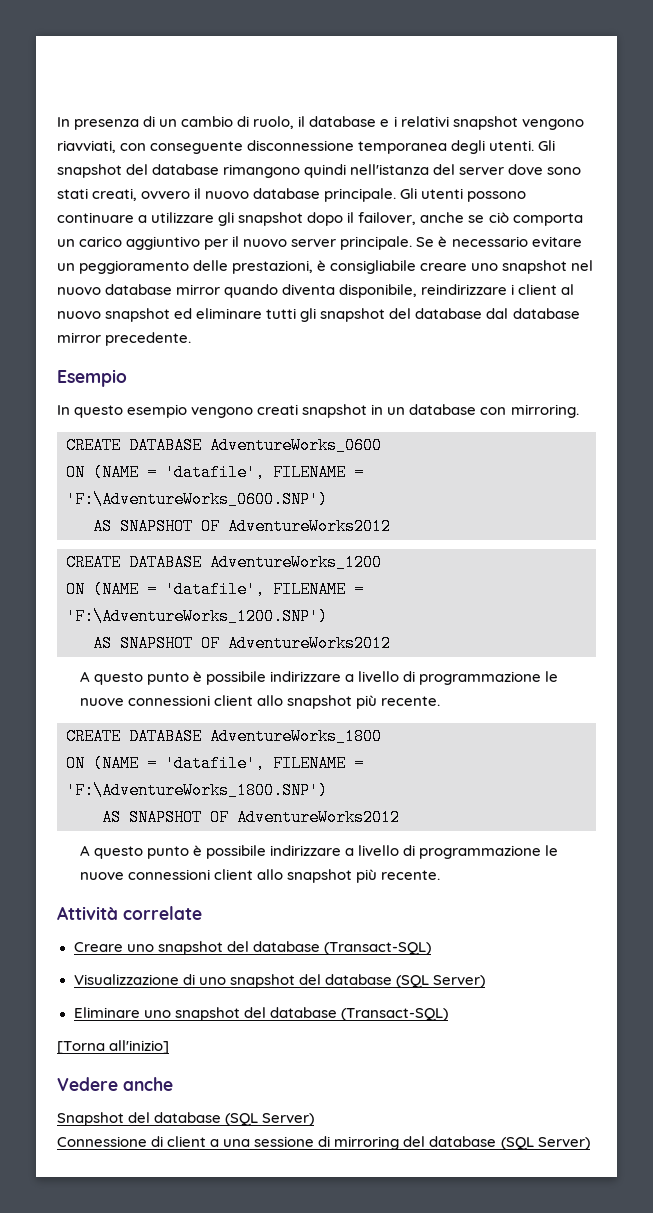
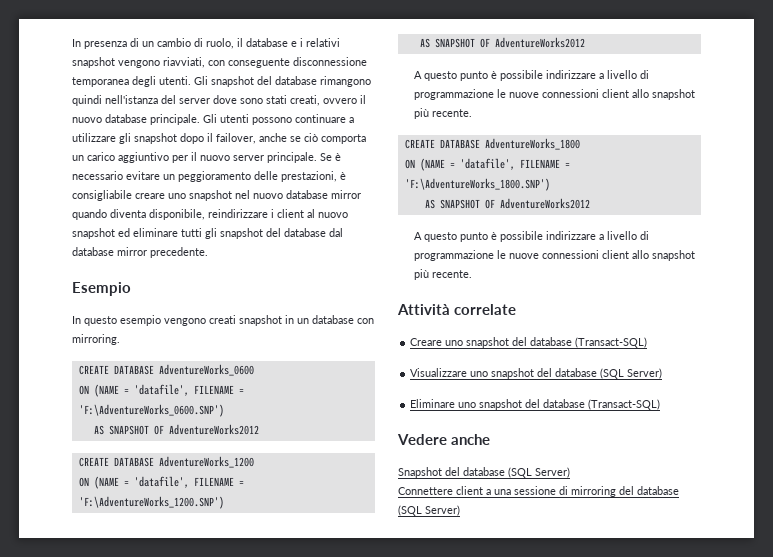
[73,974,195,985] Visualizzazione di -> [410,368,468,377] Visualizzare
[57,1040,170,1054] // [Torna all'inizio] -> (661, 404) none
[57,1136,164,1147] Connessione di -> [398,487,453,495] Connettere

